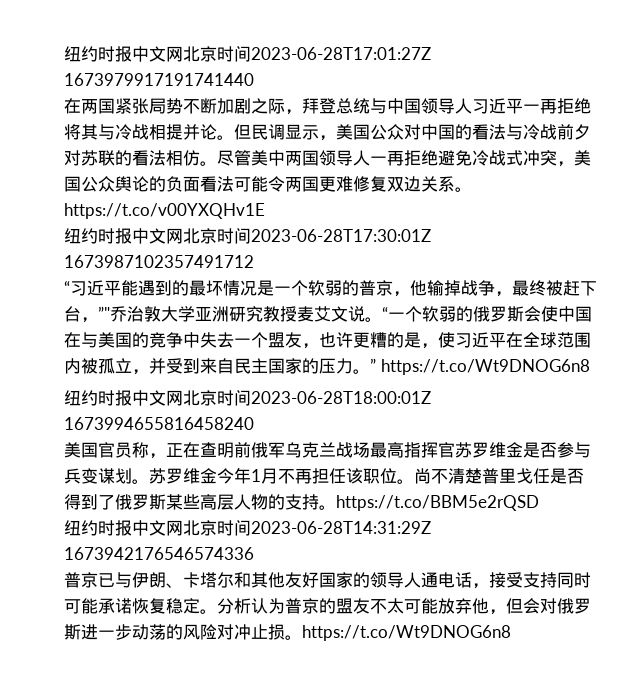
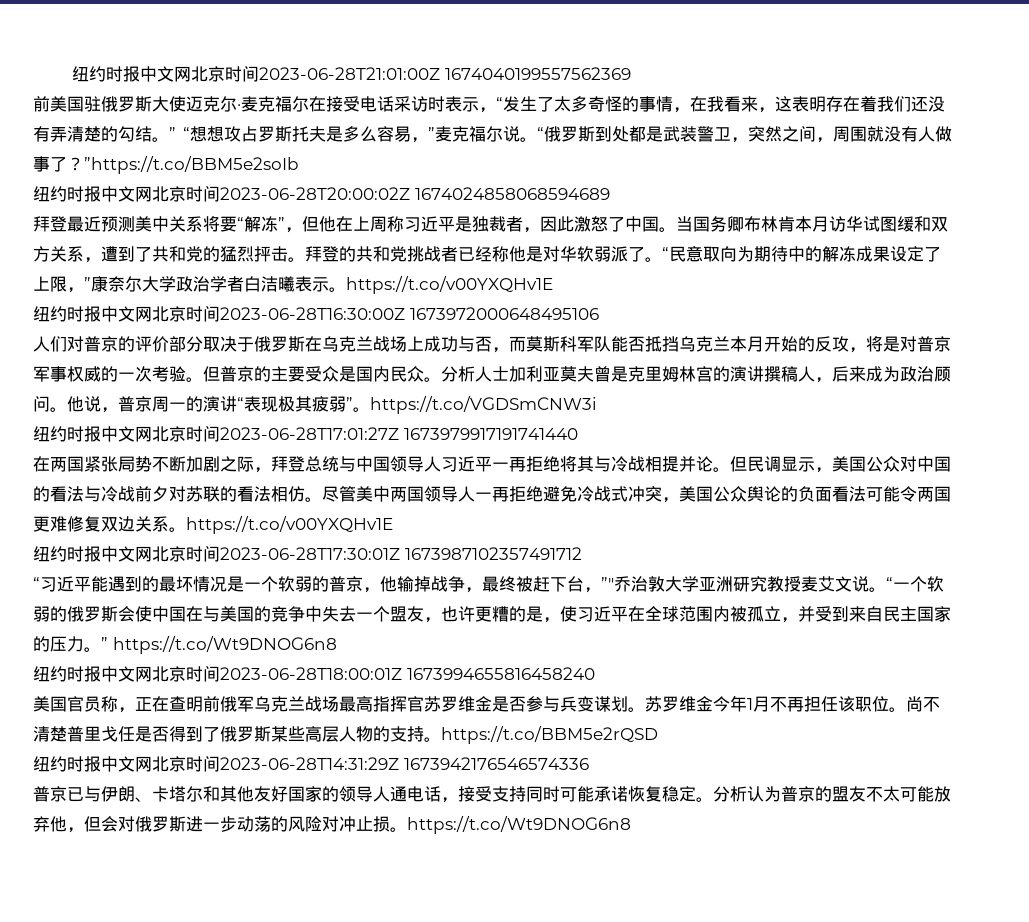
[64,46,251,62] 纽约时报中文网北京时间 -> [72,66,631,82] [33,96,945,113] [33,126,952,143] [33,156,299,174] [33,186,610,202] [33,216,948,233] [33,246,941,263] [33,276,553,294] [33,306,599,322] [33,336,951,353] [33,366,951,383] [33,396,597,414] [33,426,220,442] 纽约时报中文网北京时间2023-06-28T21:01:00Z 1674040199557562369 // 前美国驻俄罗斯大使迈克尔·麦克福尔在接受电话采访时表示，“发生了太多奇怪的事情，在我看来，这表明存在着我们还没有弄清楚的勾结。” “想想攻占罗斯托夫是多么容易，”麦克福尔说。“俄罗斯到处都是武装警卫，突然之间，周围就没有人做事了？”https://t.co/BBM5e2soIb // 纽约时报中文网北京时间2023-06-28T20:00:02Z 1674024858068594689 // 拜登最近预测美中关系将要“解冻”，但他在上周称习近平是独裁者，因此激怒了中国。当国务卿布林肯本月访华试图缓和双方关系，遭到了共和党的猛烈抨击。拜登的共和党挑战者已经称他是对华软弱派了。“民意取向为期待中的解冻成果设定了上限，”康奈尔大学政治学者白洁曦表示。https://t.co/v00YXQHv1E // 纽约时报中文网北京时间2023-06-28T16:30:00Z 1673972000648495106 // 人们对普京的评价部分取决于俄罗斯在乌克兰战场上成功与否，而莫斯科军队能否抵挡乌克兰本月开始的反攻，将是对普京军事权威的一次考验。但普京的主要受众是国内民众。分析人士加利亚莫夫曾是克里姆林宫的演讲撰稿人，后来成为政治顾问。他说，普京周一的演讲“表现极其疲弱”。https://t.co/VGDSmCNW3i // 纽约时报中文网北京时间

